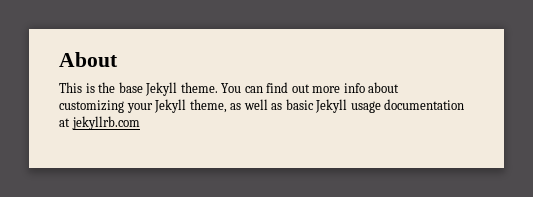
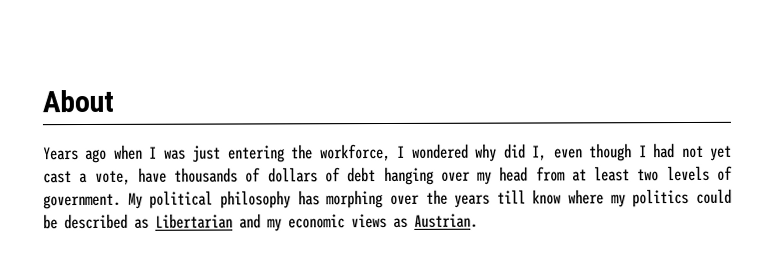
[59,82,400,96] [59,99,465,113] [59,116,140,130] This is the base Jekyll theme. You can find out more info about customizing your Jekyll theme, as well as basic Jekyll usage documentation at jekyllrb.com -> [43,143,733,164] [43,165,734,186] [43,188,732,210] [43,213,478,232] Years ago when I was just entering the workforce, I wondered why did I, even though I had not yet cast a vote, have thousands of dollars of debt hanging over my head from at least two levels of government. My political philosophy has morphing over the years till know where my politics could be described as Libertarian and my economic views as Austrian.

